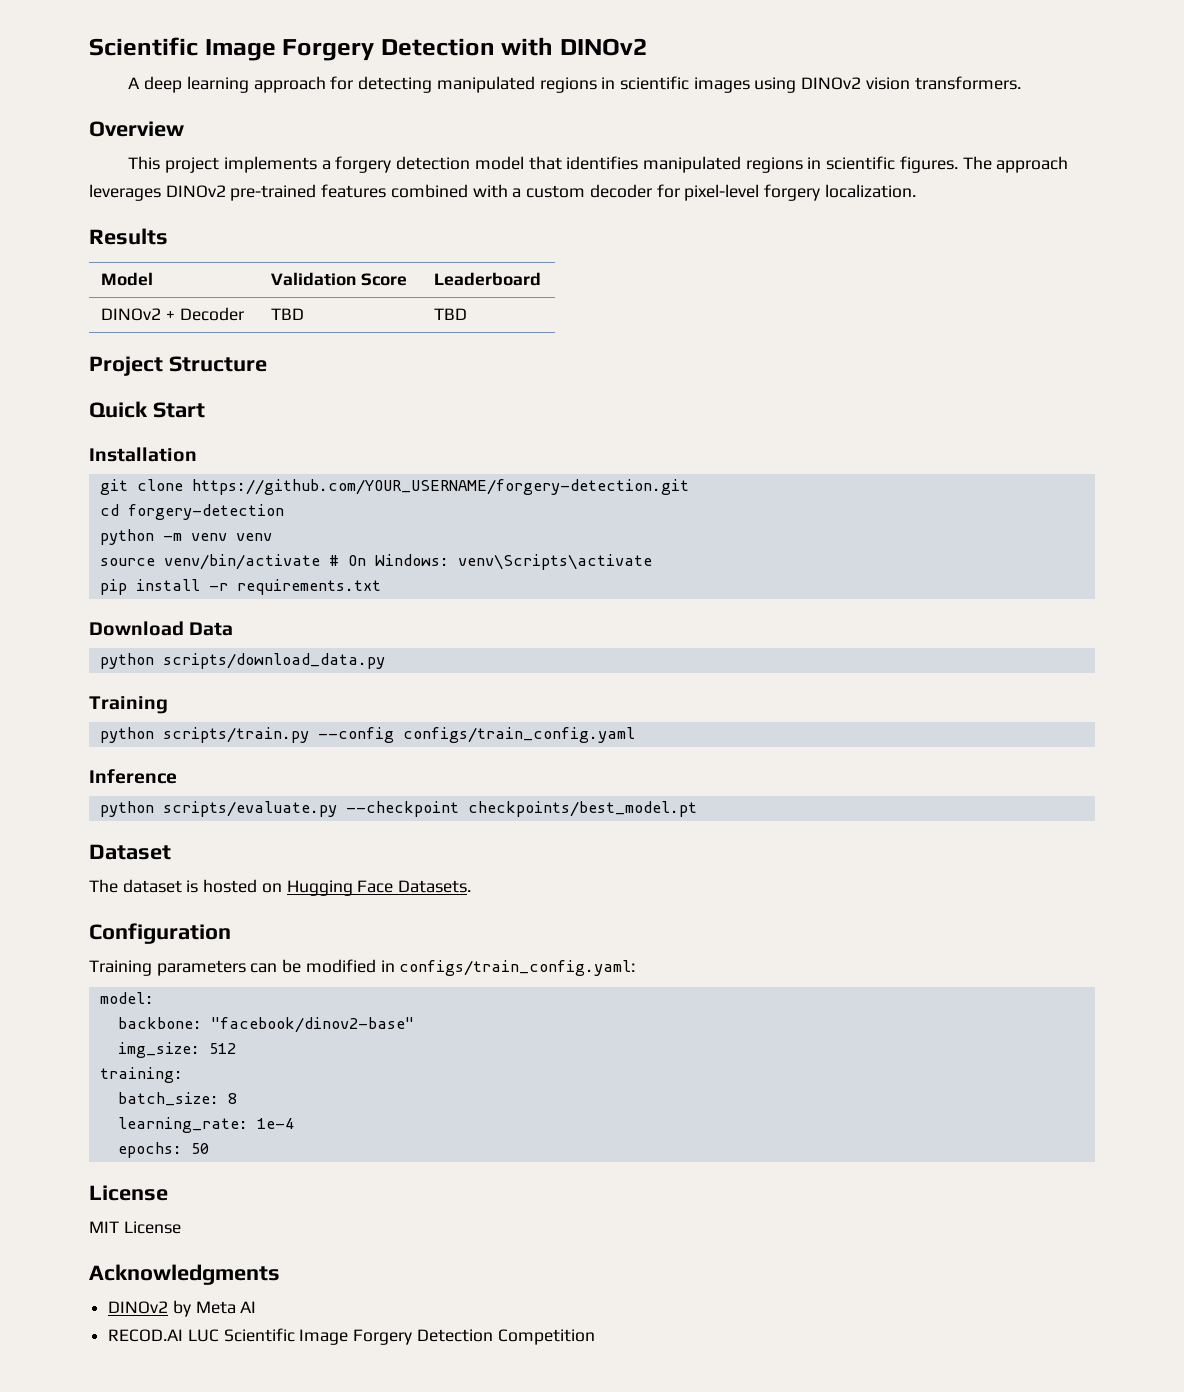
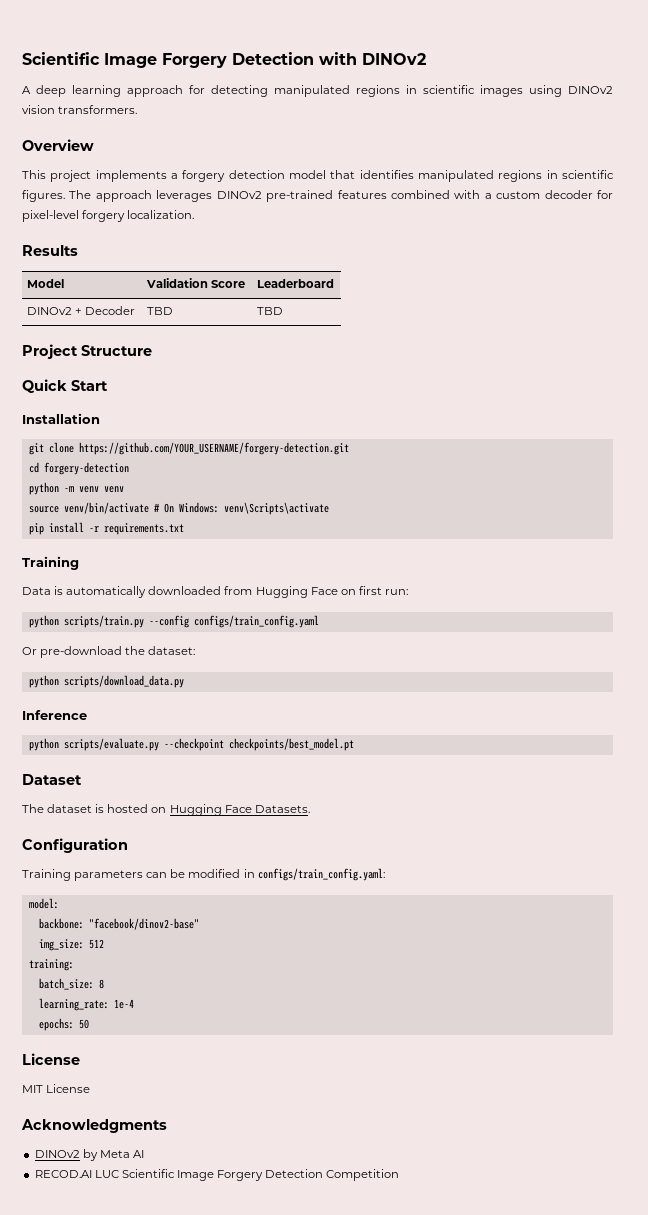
[89,621,184,636] Download -> [22,556,79,570] Training //
[99,653,385,669] [89,696,168,714] [99,727,635,743] // python scripts/download_data.py // Training // python scripts/train.py --config configs/train_config.yaml -> [54,586,408,598] [28,615,319,628] [22,646,196,658] [28,675,184,688] is automatically downloaded from Hugging Face on first run: // python scripts/train.py --config configs/train_config.yaml // Or pre-download the dataset: // python scripts/download_data.py

